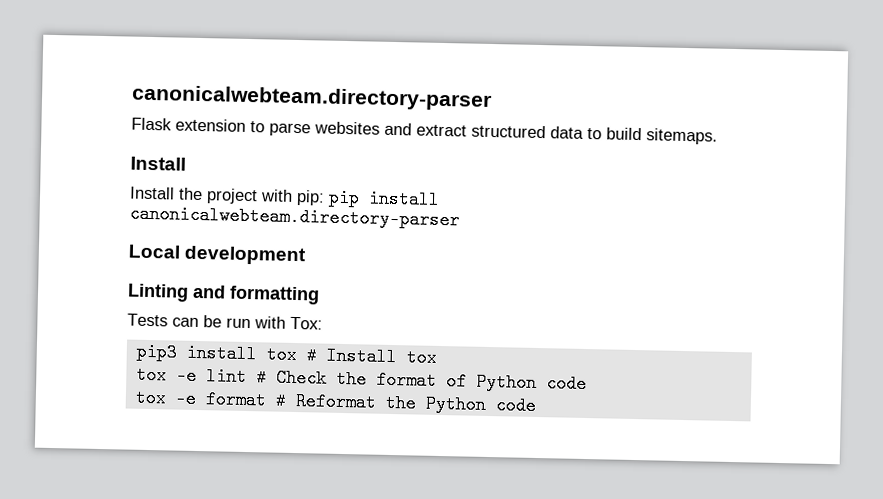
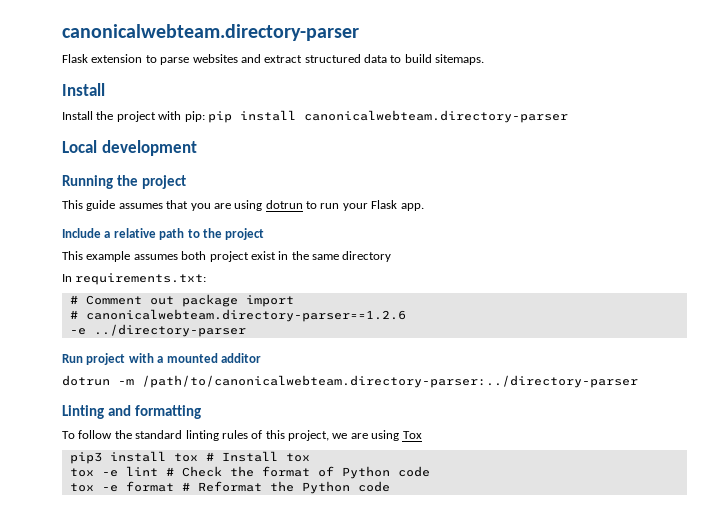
[127,283,320,305] [127,313,323,330] Linting and formatting // Tests can be run with Tox: -> [62,175,186,189] [62,200,424,211] [62,228,265,240] [62,251,392,262] [62,273,207,285] [69,294,294,307] [69,309,406,322] [69,324,246,337] [62,353,261,365] [62,375,638,388] [62,405,201,419] [62,430,422,441] Running the project // This guide assumes that you are using dotrun to run your Flask app. // Include a relative path to the project // This example assumes both project exist in the same directory // In requirements.txt: // # Comment out package import // # canonicalwebteam.directory-parser==1.2.6 // -e ../directory-parser // Run project with a mounted additor // dotrun -m /path/to/canonicalwebteam.directory-parser:../directory-parser // Linting and formatting // To follow the standard linting rules of this project, we are using Tox

